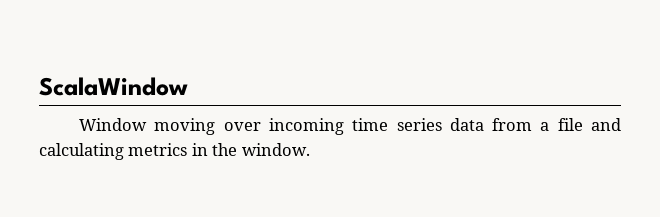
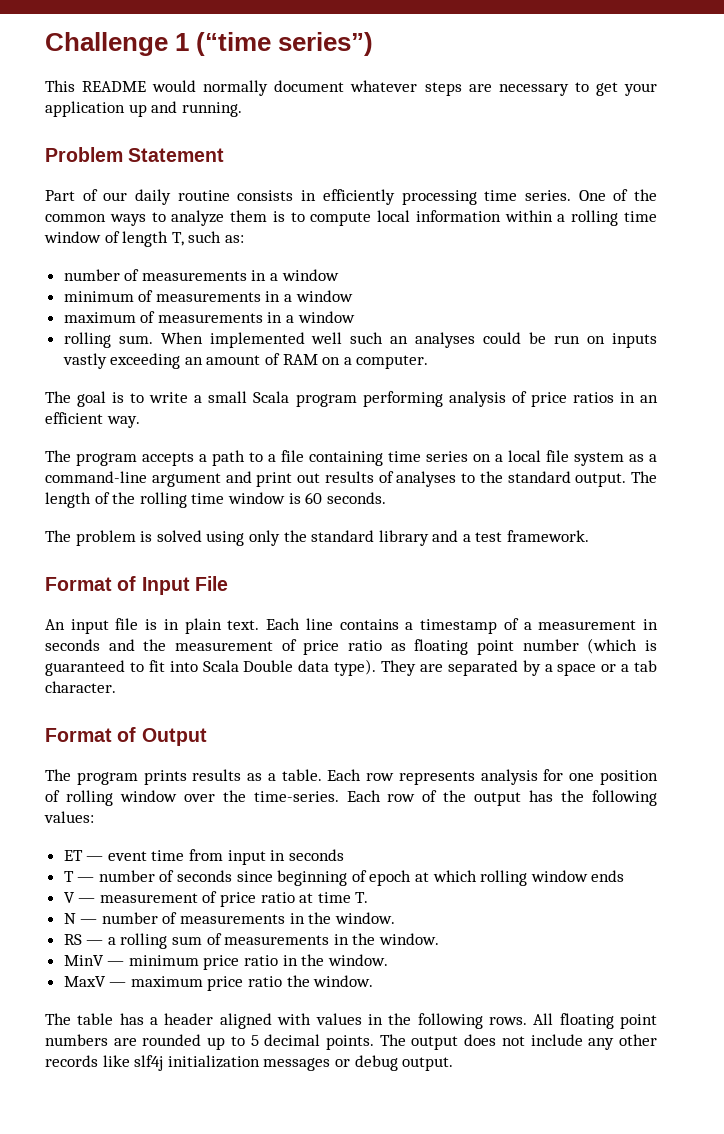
[39,77,188,96] [79,118,621,135] [39,143,310,160] ScalaWindow // Window moving over incoming time series data from a file and calculating metrics in the window. -> [45,32,374,56] [45,80,657,96] [45,101,242,117] [45,147,225,162] [45,189,658,205] [45,210,657,226] [44,231,244,247] [63,269,339,281] [63,290,353,302] [63,311,355,323] [63,332,657,348] [62,353,429,369] [45,391,659,407] [45,412,140,428] [45,450,657,466] [45,471,657,487] [45,492,386,508] [45,530,590,546] [45,576,228,595] [45,618,658,634] [45,638,657,655] [45,659,657,676] [45,681,116,693] [45,727,207,746] [45,769,658,785] [45,790,657,806] [44,811,94,823] [63,849,344,865] [63,870,625,886] [63,891,369,907] [63,912,395,924] [63,933,440,949] [63,954,388,970] [63,975,374,991] [45,1013,657,1029] [45,1034,657,1050] [45,1055,454,1071] Challenge 1 (“time series”) // This README would normally document whatever steps are necessary to get your application up and running. // Problem Statement // Part of our daily routine consists in efficiently processing time series. One of the common ways to analyze them is to compute local information within a rolling time window of length T, such as: // number of measurements in a window // minimum of measurements in a window // maximum of measurements in a window // rolling sum. When implemented well such an analyses could be run on inputs vastly exceeding an amount of RAM on a computer. // The goal is to write a small Scala program performing analysis of price ratios in an efficient way. // The program accepts a path to a file containing time series on a local file system as a command-line argument and print out results of analyses to the standard output. The length of the rolling time window is 60 seconds. // The problem is solved using only the standard library and a test framework. // Format of Input File // An input file is in plain text. Each line contains a timestamp of a measurement in seconds and the measurement of price ratio as floating point number (which is guaranteed to fit into Scala Double data type). They are separated by a space or a tab character. // Format of Output // The program prints results as a table. Each row represents analysis for one position of rolling window over the time-series. Each row of the output has the following values: // ET — event time from input in seconds // T — number of seconds since beginning of epoch at which rolling window ends // V — measurement of price ratio at time T. // N — number of measurements in the window. // RS — a rolling sum of measurements in the window. // MinV — minimum price ratio in the window. // MaxV — maximum price ratio the window. // The table has a header aligned with values in the following rows. All floating point numbers are rounded up to 5 decimal points. The output does not include any other records like slf4j initialization messages or debug output.

